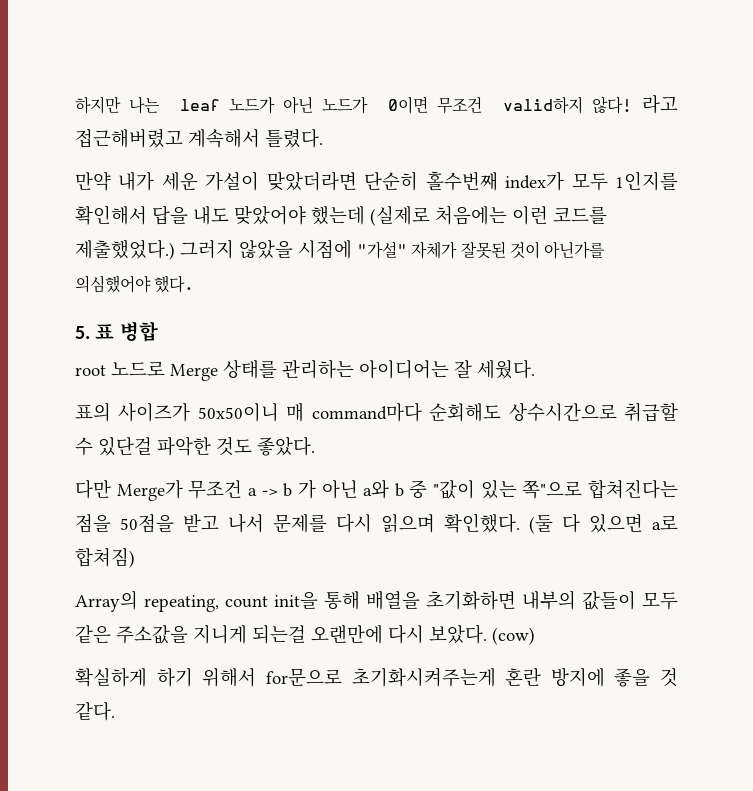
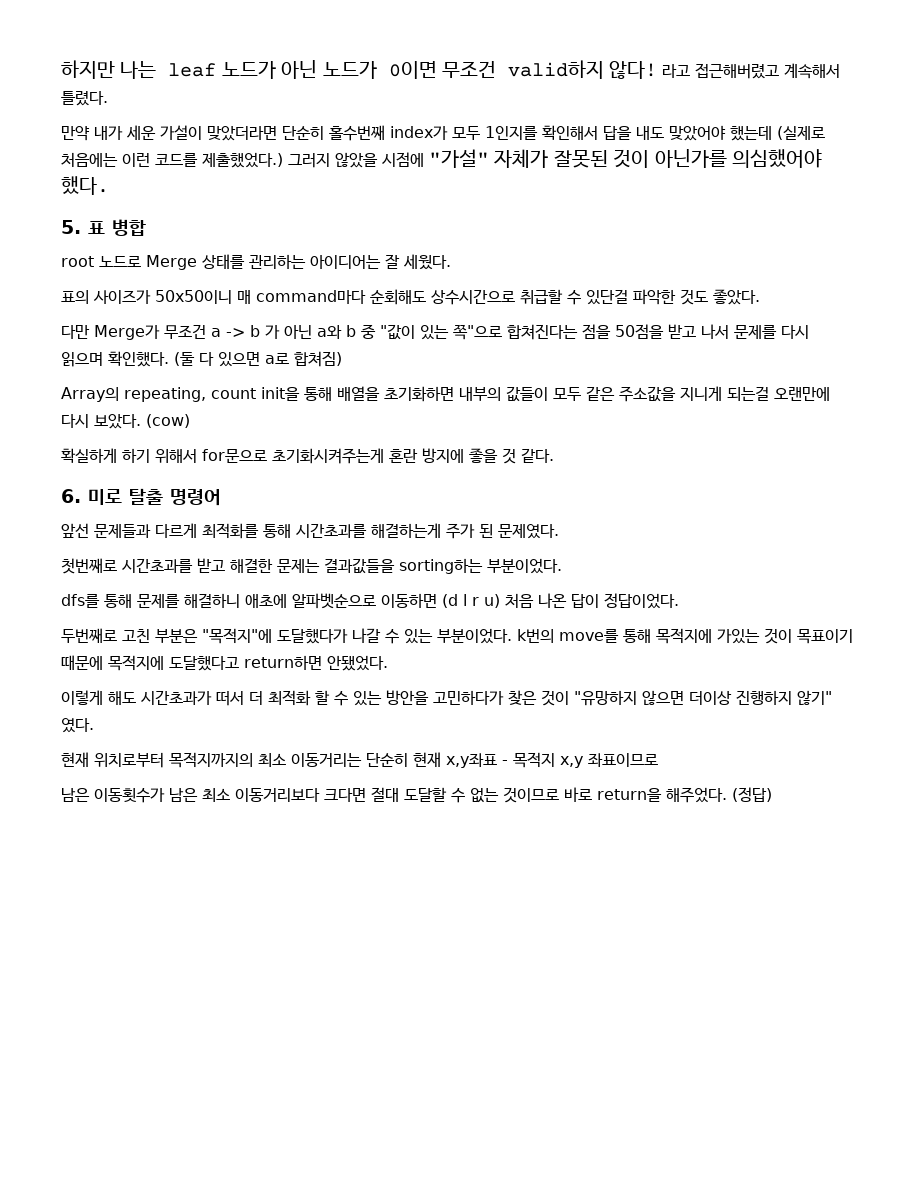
(115, 711) none -> [61,488,221,506] [61,523,559,539] [61,558,562,574] [61,593,679,609] [61,628,853,644] [61,655,388,671] [61,690,832,706] [61,718,94,733] [61,752,658,768] [61,787,772,803] // 6. 미로 탈출 명령어 // 앞선 문제들과 다르게 최적화를 통해 시간초과를 해결하는게 주가 된 문제였다. // 첫번째로 시간초과를 받고 해결한 문제는 결과값들을 sorting하는 부분이었다. // dfs를 통해 문제를 해결하니 애초에 알파벳순으로 이동하면 (d l r u) 처음 나온 답이 정답이었다. // 두번째로 고친 부분은 "목적지"에 도달했다가 나갈 수 있는 부분이었다. k번의 move를 통해 목적지에 가있는 것이 목표이기 때문에 목적지에 도달했다고 return하면 안됐었다. // 이렇게 해도 시간초과가 떠서 더 최적화 할 수 있는 방안을 고민하다가 찾은 것이 "유망하지 않으면 더이상 진행하지 않기" 였다. // 현재 위치로부터 목적지까지의 최소 이동거리는 단순히 현재 x,y좌표 - 목적지 x,y 좌표이므로 // 남은 이동횟수가 남은 최소 이동거리보다 크다면 절대 도달할 수 없는 것이므로 바로 return을 해주었다. (정답)

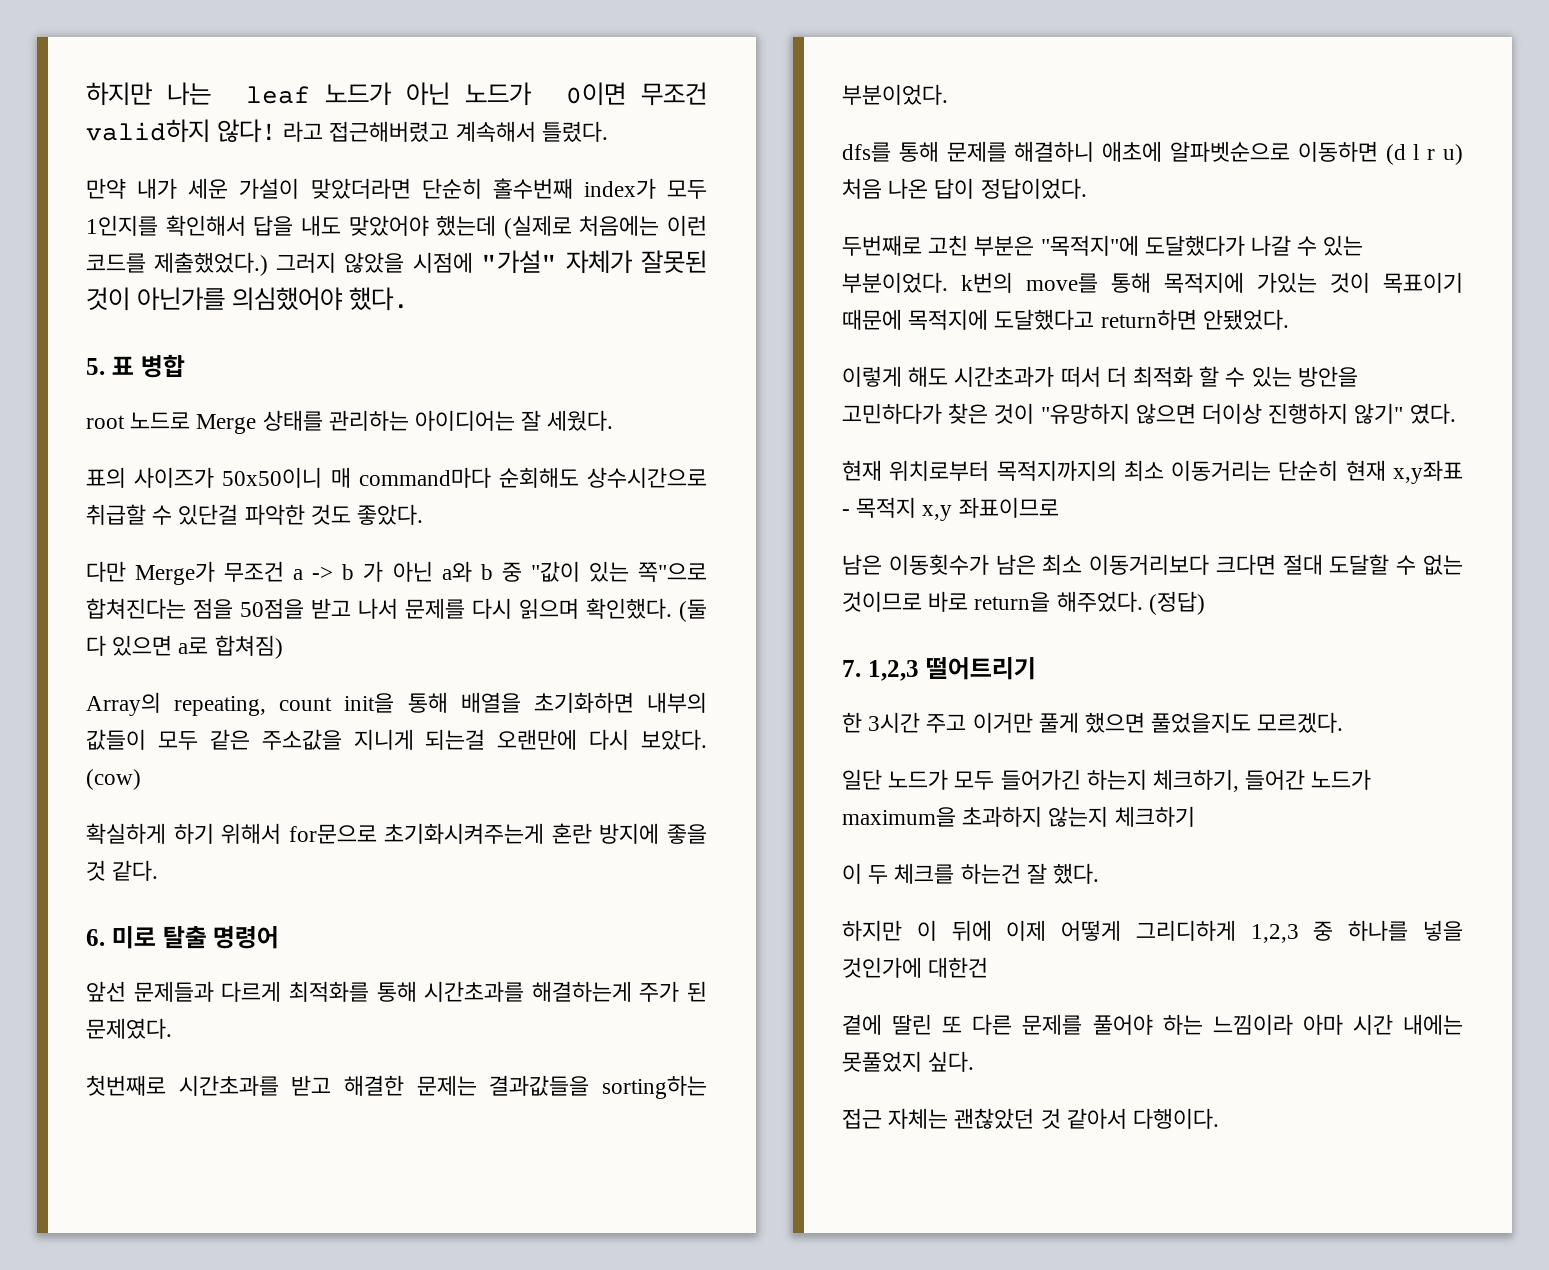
(772, 794) none -> [842,657,1036,681] [842,712,1344,733] [842,769,1372,792] [842,806,1195,827] [842,863,1100,884] [842,920,1463,943] [842,957,989,978] [842,1014,1463,1035] [842,1051,975,1072] [842,1108,1220,1129] // 7. 1,2,3 떨어트리기 // 한 3시간 주고 이거만 풀게 했으면 풀었을지도 모르겠다. // 일단 노드가 모두 들어가긴 하는지 체크하기, 들어간 노드가 maximum을 초과하지 않는지 체크하기 // 이 두 체크를 하는건 잘 했다. // 하지만 이 뒤에 이제 어떻게 그리디하게 1,2,3 중 하나를 넣을 것인가에 대한건 // 곁에 딸린 또 다른 문제를 풀어야 하는 느낌이라 아마 시간 내에는 못풀었지 싶다. // 접근 자체는 괜찮았던 것 같아서 다행이다.

